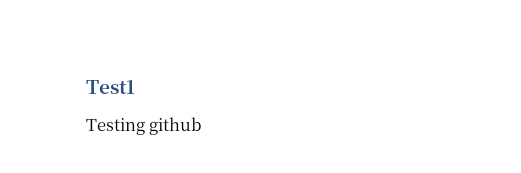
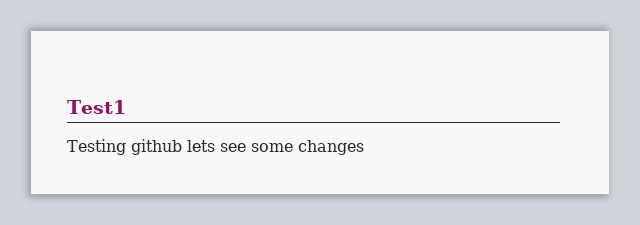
(203, 126) none -> [186,140,364,155] lets see some changes

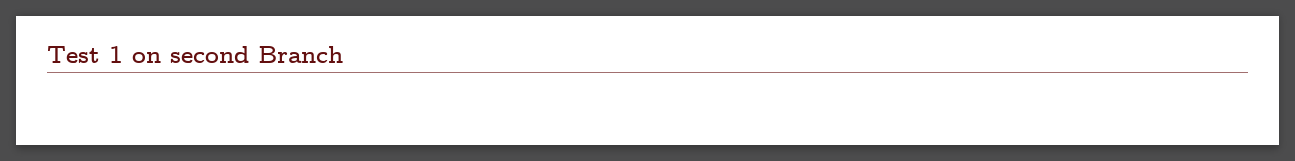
[67,100,126,114] [67,139,364,155] Test1 // Testing github lets see some changes -> [47,46,343,63] Test 1 on second Branch

